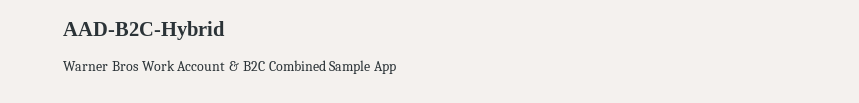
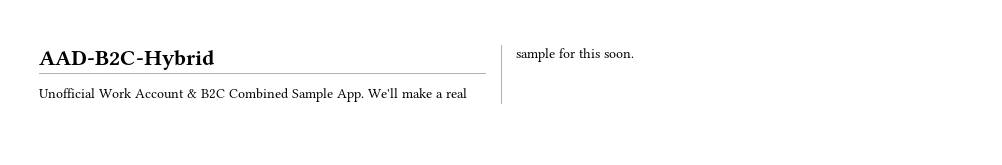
[63,61,139,71] Warner Bros -> [39,88,95,98] Unofficial
[374,61,397,74] App -> [337,88,467,102] [516,48,634,62] App. We'll make a real sample for this soon.

